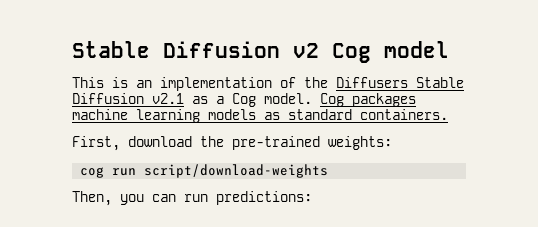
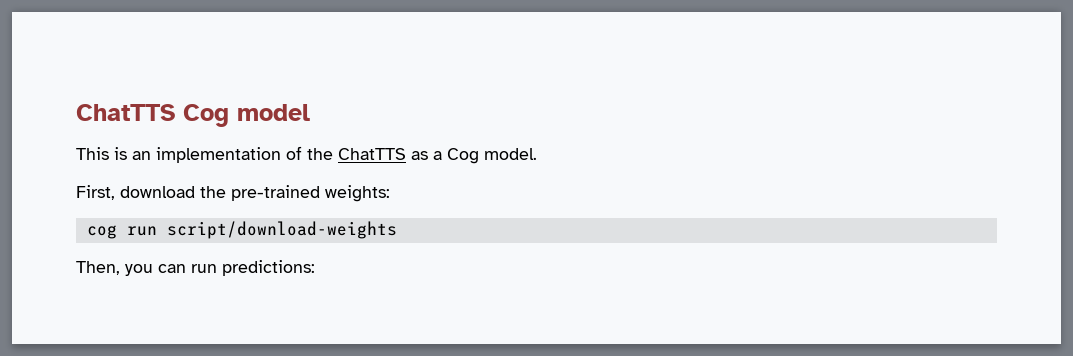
[72,41,319,58] Stable Diffusion v2 -> [76,104,175,121] ChatTTS
[336,77,464,88] [72,93,184,104] Diffusers Stable Diffusion v2.1 -> [338,148,406,160] ChatTTS
[320,93,416,107] [72,109,448,123] Cog packages machine learning models as standard containers. -> (537, 154) none

